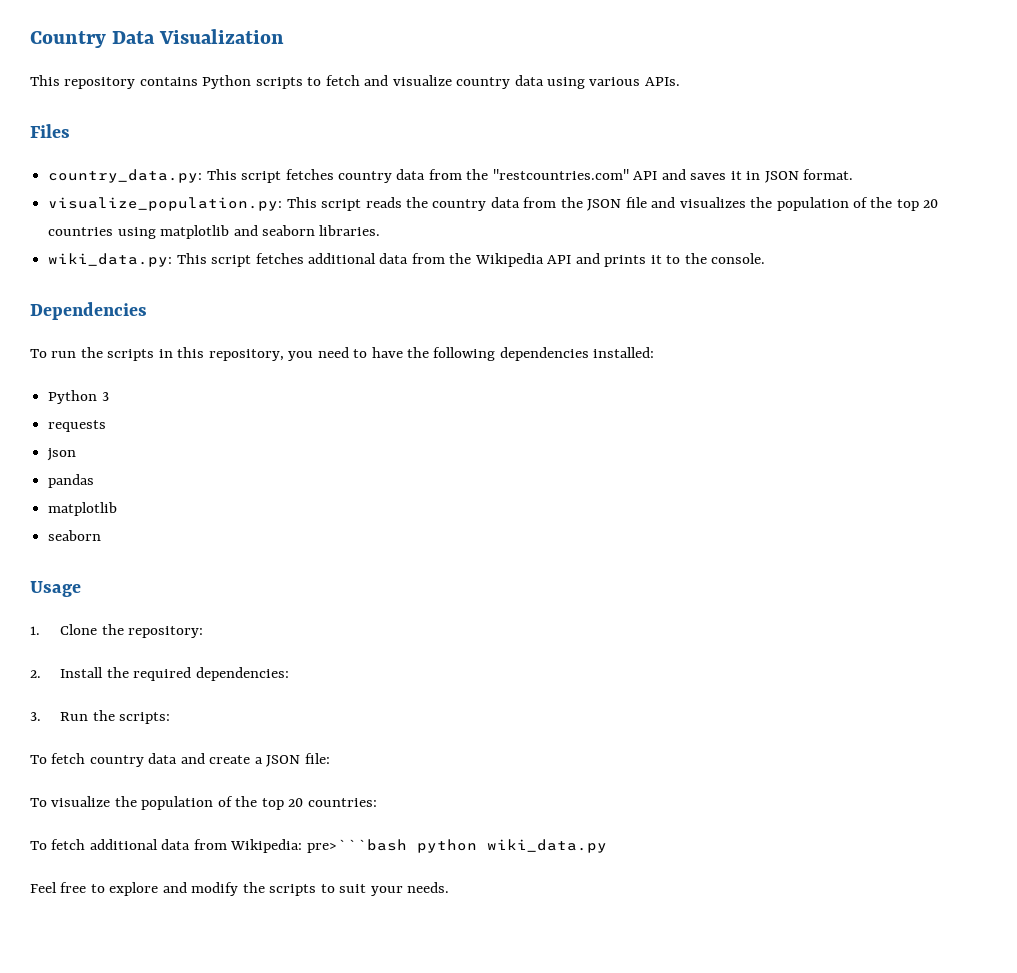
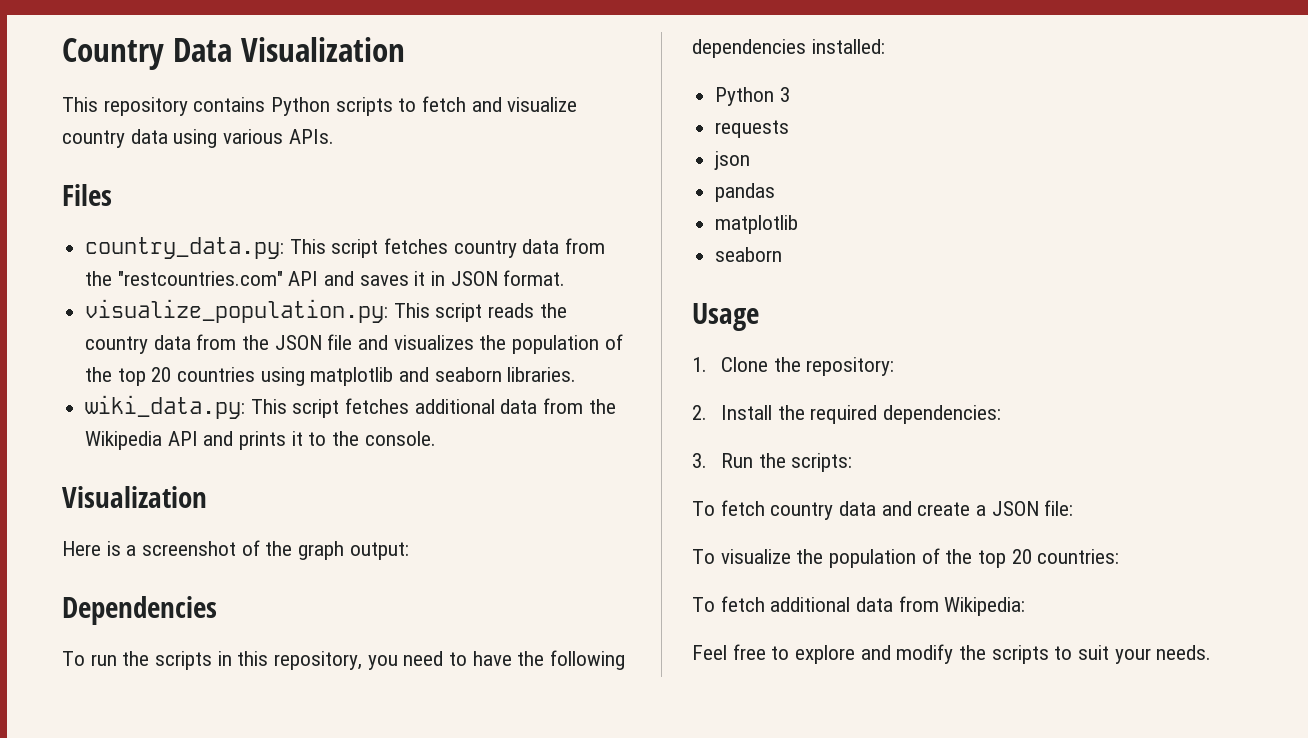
(765, 258) none -> [62,486,207,508] [62,540,409,560] // Visualization // Here is a screenshot of the graph output:
[306,839,607,853] pre>```bash python wiki_data.py -> (1026, 606) none

